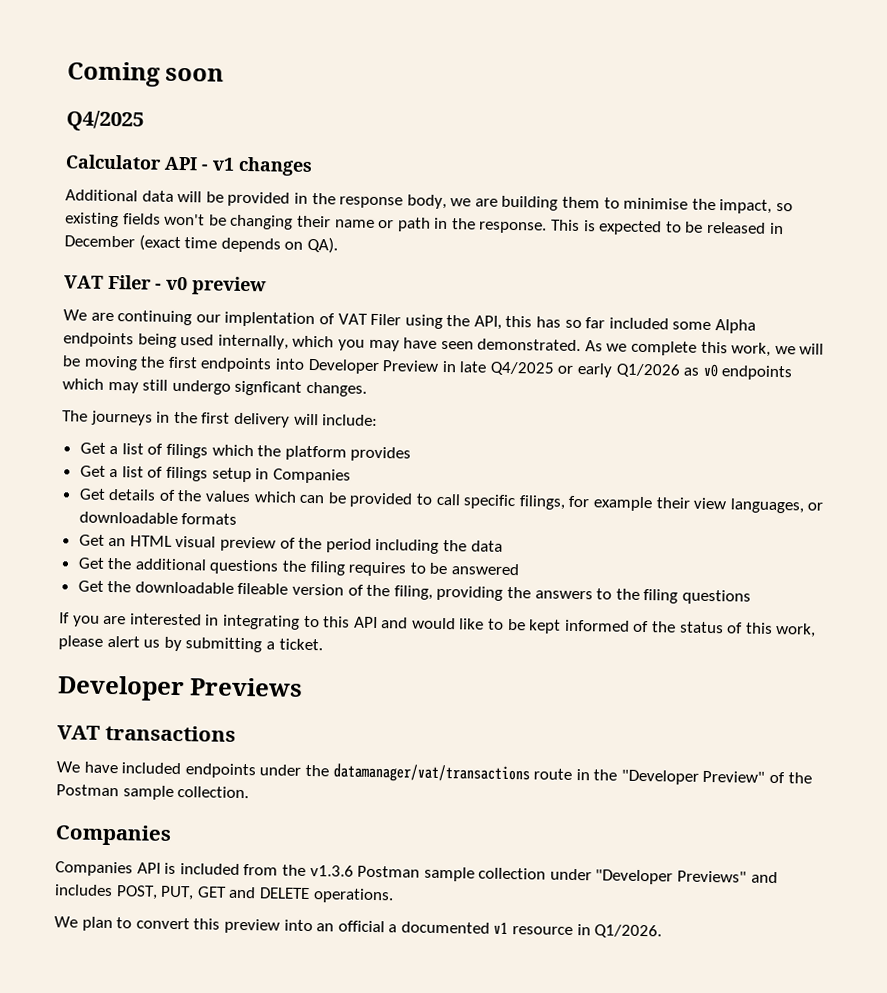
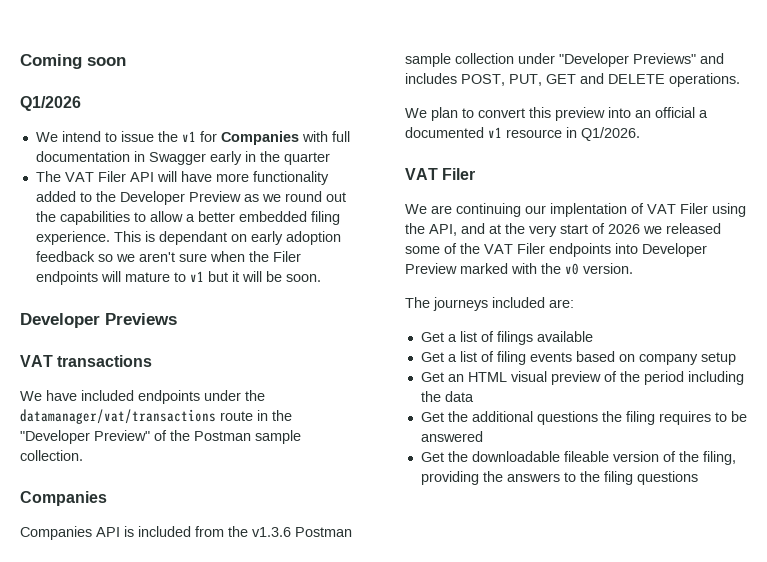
[66,110,144,132] [65,154,313,176] [65,189,794,214] [65,212,784,236] [64,234,338,254] [64,274,267,296] [63,309,757,334] [63,332,825,357] [62,355,793,381] [62,378,367,397] [62,410,379,428] [79,442,412,462] [79,465,351,484] [78,488,824,514] [78,511,238,525] [78,534,503,554] [77,557,520,577] [77,580,751,605] [59,612,817,638] [58,635,323,653] Q4/2025 // Calculator API - v1 changes // Additional data will be provided in the response body, we are building them to minimise the impact, so existing fields won't be changing their name or path in the response. This is expected to be released in December (exact time depends on QA). // VAT Filer - v0 preview // We are continuing our implentation of VAT Filer using the API, this has so far included some Alpha endpoints being used internally, which you may have seen demonstrated. As we complete this work, we will be moving the first endpoints into Developer Preview in late Q4/2025 or early Q1/2026 as v0 endpoints which may still undergo signficant changes. // The journeys in the first delivery will include: // Get a list of filings which the platform provides // Get a list of filings setup in Companies // Get details of the values which can be provided to call specific filings, for example their view languages, or downloadable formats // Get an HTML visual preview of the period including the data // Get the additional questions the filing requires to be answered // Get the downloadable fileable version of the filing, providing the answers to the filing questions // If you are interested in integrating to this API and would like to be kept informed of the status of this work, please alert us by submitting a ticket. -> [20,96,81,111] [35,131,350,145] [35,151,330,165] [35,171,329,185] [35,191,346,205] [35,211,340,225] [35,231,341,245] [35,251,301,262] [35,271,321,285] Q1/2026 // We intend to issue the v1 for Companies with full documentation in Swagger early in the quarter // The VAT Filer API will have more functionality added to the Developer Preview as we round out the capabilities to allow a better embedded filing experience. This is dependant on early adoption feedback so we aren't sure when the Filer endpoints will mature to v1 but it will be soon.
(663, 931) none -> [405,168,476,180] [405,203,746,217] [405,223,721,237] [405,243,707,257] [405,263,633,275] [405,297,574,311] [420,331,593,345] [420,351,736,365] [420,371,744,385] [420,391,474,402] [420,411,747,425] [420,431,483,442] [420,451,736,465] [420,471,698,485] // VAT Filer // We are continuing our implentation of VAT Filer using the API, and at the very start of 2026 we released some of the VAT Filer endpoints into Developer Preview marked with the v0 version. // The journeys included are: // Get a list of filings available // Get a list of filing events based on company setup // Get an HTML visual preview of the period including the data // Get the additional questions the filing requires to be answered // Get the downloadable fileable version of the filing, providing the answers to the filing questions

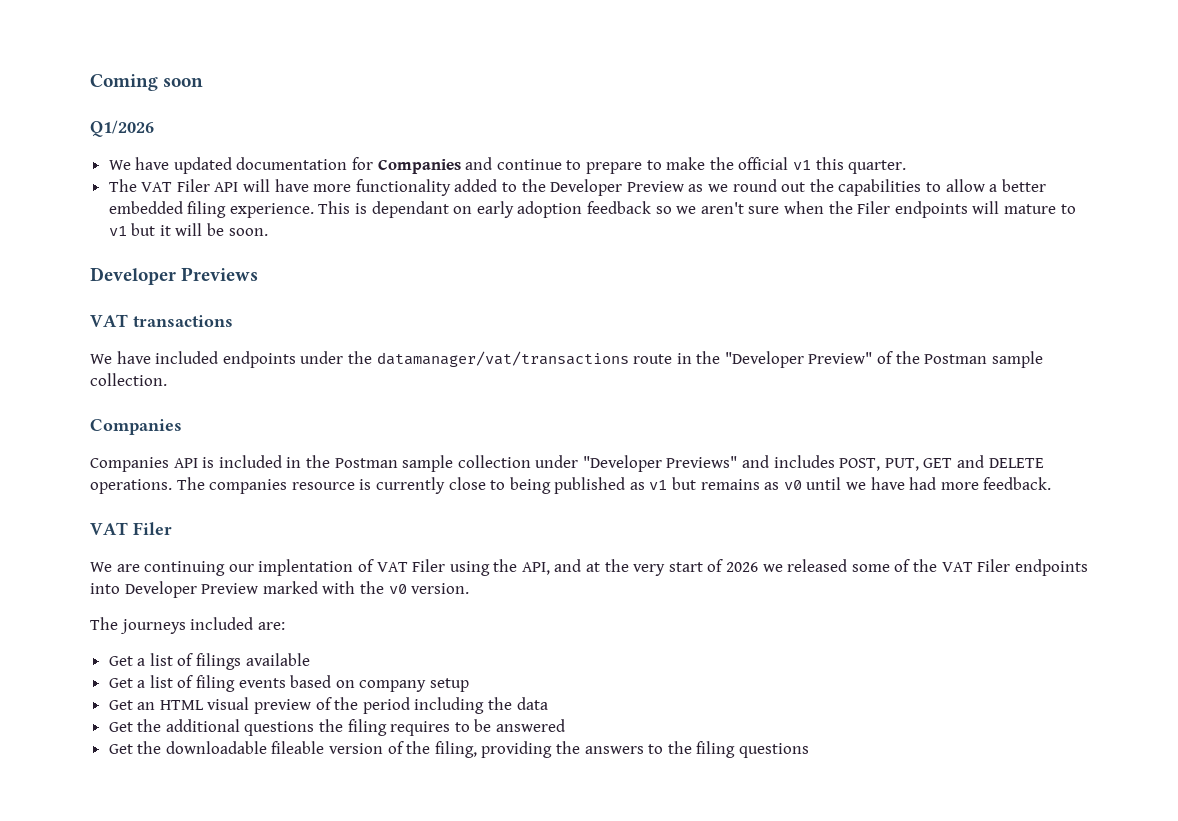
[61,131,350,145] [35,151,330,165] intend to issue the v1 for Companies with full documentation in Swagger early in the quarter -> [135,157,907,174] have updated documentation for Companies and continue to prepare to make the official v1 this quarter.
[195,526,291,537] from the v1.3.6 -> [286,455,330,468] in the
[405,107,708,121] [405,127,640,141] // We plan to convert this preview into an official a documented v1 resource in Q1/2026. -> [176,477,1052,494] The companies resource is currently close to being published as v1 but remains as v0 until we have had more feedback.

